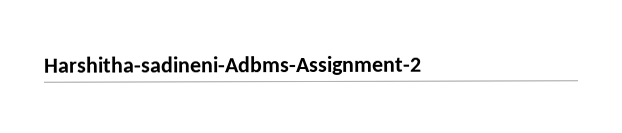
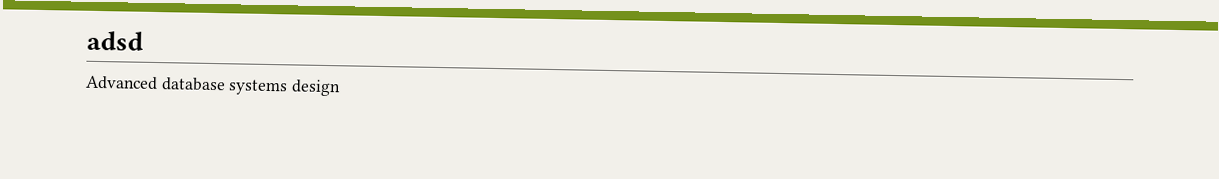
[43,55,422,76] Harshitha-sadineni-Adbms-Assignment-2 -> [86,30,144,51] [85,75,342,97] adsd // Advanced database systems design

